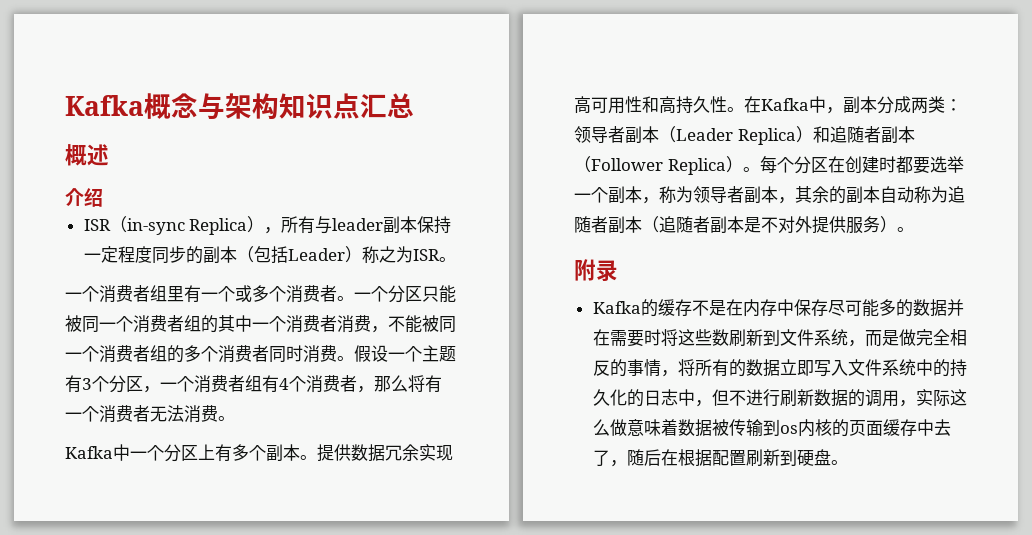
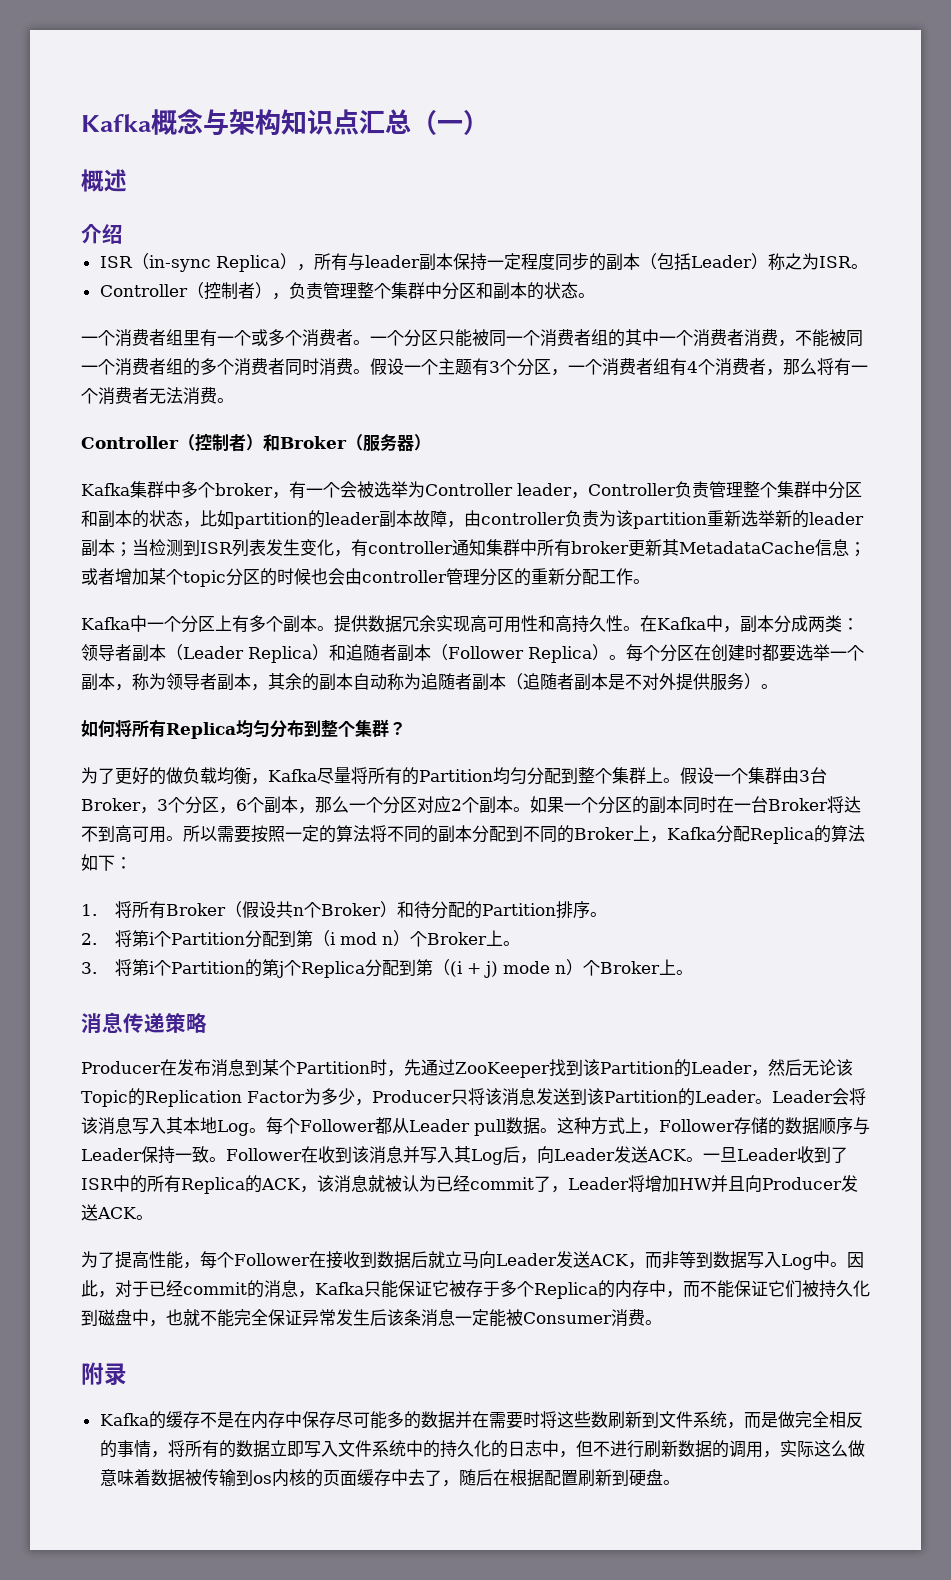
(414, 105) none -> [411,110,489,135] （一）
(456, 259) none -> [99,282,595,300] // Controller（控制者），负责管理整个集群中分区和副本的状态。
(235, 418) none -> [81,433,431,452] [81,481,862,499] [81,510,864,529] [81,539,866,557] [81,568,650,587] // Controller（控制者）和Broker（服务器） // Kafka集群中多个broker，有一个会被选举为Controller leader，Controller负责管理整个集群中分区和副本的状态，比如partition的leader副本故障，由controller负责为该partition重新选举新的leader副本；当检测到ISR列表发生变化，有controller通知集群中所有broker更新其MetadataCache信息；或者增加某个topic分区的时候也会由controller管理分区的重新分配工作。
(914, 229) none -> [81,719,406,739] [81,767,827,785] [81,796,861,814] [81,825,865,844] [81,854,132,871] [81,901,607,919] [81,930,520,948] [81,959,693,978] [81,1012,207,1034] [81,1059,853,1078] [81,1088,866,1107] [81,1117,870,1136] [81,1146,848,1165] [81,1175,858,1194] [81,1204,153,1221] [81,1251,864,1270] [81,1280,870,1299] [81,1309,662,1327] // 如何将所有Replica均匀分布到整个集群？ // 为了更好的做负载均衡，Kafka尽量将所有的Partition均匀分配到整个集群上。假设一个集群由3台Broker，3个分区，6个副本，那么一个分区对应2个副本。如果一个分区的副本同时在一台Broker将达不到高可用。所以需要按照一定的算法将不同的副本分配到不同的Broker上，Kafka分配Replica的算法如下： // 1.将所有Broker（假设共n个Broker）和待分配的Partition排序。 // 2.将第i个Partition分配到第（i mod n）个Broker上。 // 3.将第i个Partition的第j个Replica分配到第（(i + j) mode n）个Broker上。 // 消息传递策略 // Producer在发布消息到某个Partition时，先通过ZooKeeper找到该Partition的Leader，然后无论该Topic的Replication Factor为多少，Producer只将该消息发送到该Partition的Leader。Leader会将该消息写入其本地Log。每个Follower都从Leader pull数据。这种方式上，Follower存储的数据顺序与Leader保持一致。Follower在收到该消息并写入其Log后，向Leader发送ACK。一旦Leader收到了ISR中的所有Replica的ACK，该消息就被认为已经commit了，Leader将增加HW并且向Producer发送ACK。 // 为了提高性能，每个Follower在接收到数据后就立马向Leader发送ACK，而非等到数据写入Log中。因此，对于已经commit的消息，Kafka只能保证它被存于多个Replica的内存中，而不能保证它们被持久化到磁盘中，也就不能完全保证异常发生后该条消息一定能被Consumer消费。

